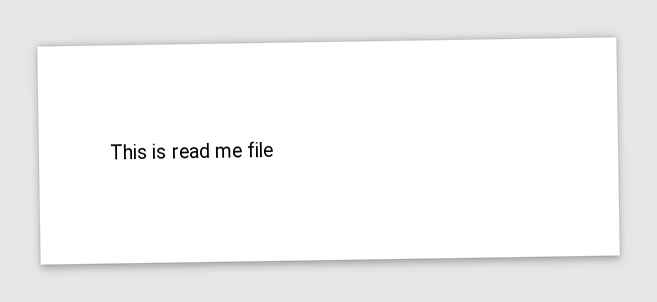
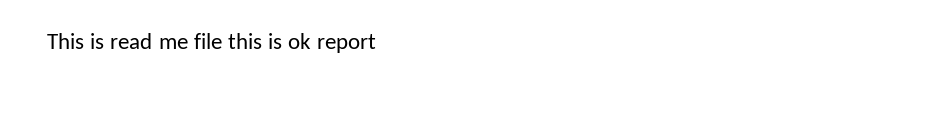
(275, 149) none -> [228,33,376,53] this is ok report

